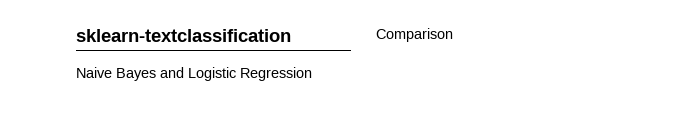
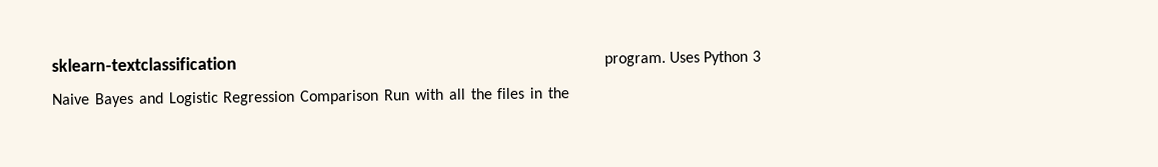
(453, 35) none -> [384,87,570,101] [604,50,761,67] Run with all the files in the program. Uses Python 3

